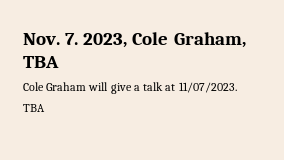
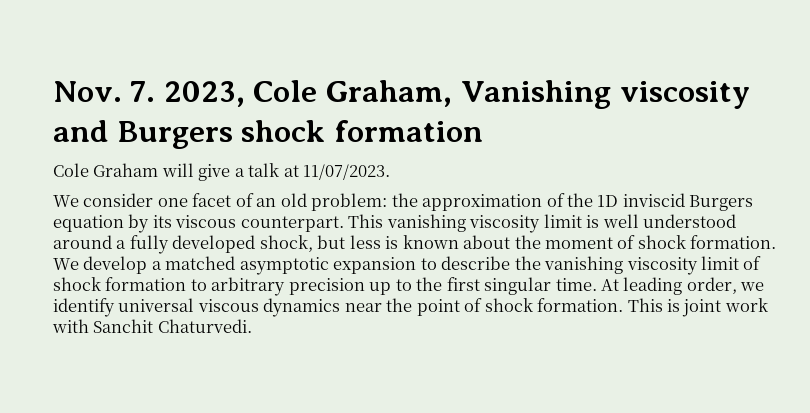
[23,56,59,68] TBA -> [460,80,750,109] [53,120,483,149] Vanishing viscosity and Burgers shock formation
[23,104,45,112] TBA -> [53,193,754,211] [53,214,737,233] [53,235,777,254] [53,256,762,275] [53,277,765,296] [53,298,768,317] [52,319,252,333] We consider one facet of an old problem: the approximation of the 1D inviscid Burgers equation by its viscous counterpart. This vanishing viscosity limit is well understood around a fully developed shock, but less is known about the moment of shock formation. We develop a matched asymptotic expansion to describe the vanishing viscosity limit of shock formation to arbitrary precision up to the first singular time. At leading order, we identify universal viscous dynamics near the point of shock formation. This is joint work with Sanchit Chaturvedi.

